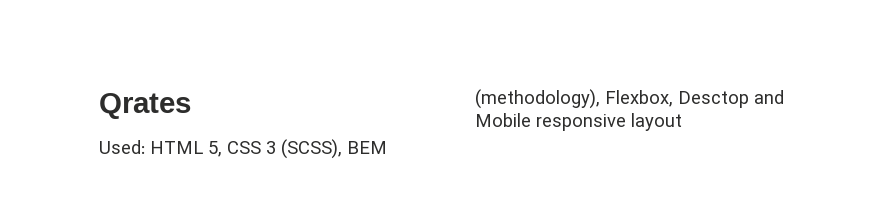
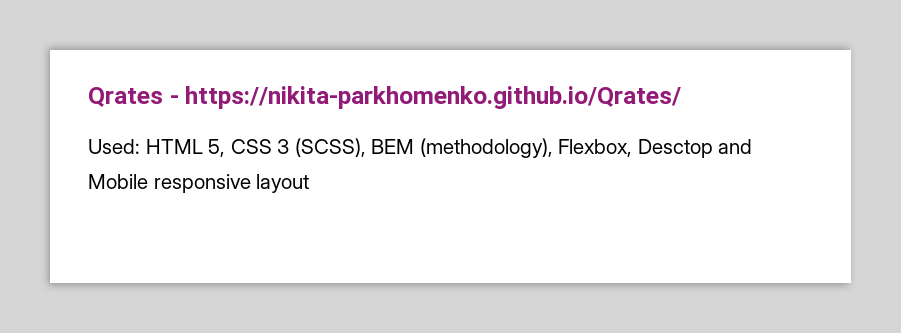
(191, 106) none -> [169,86,682,109] - https://nikita-parkhomenko.github.io/Qrates/

